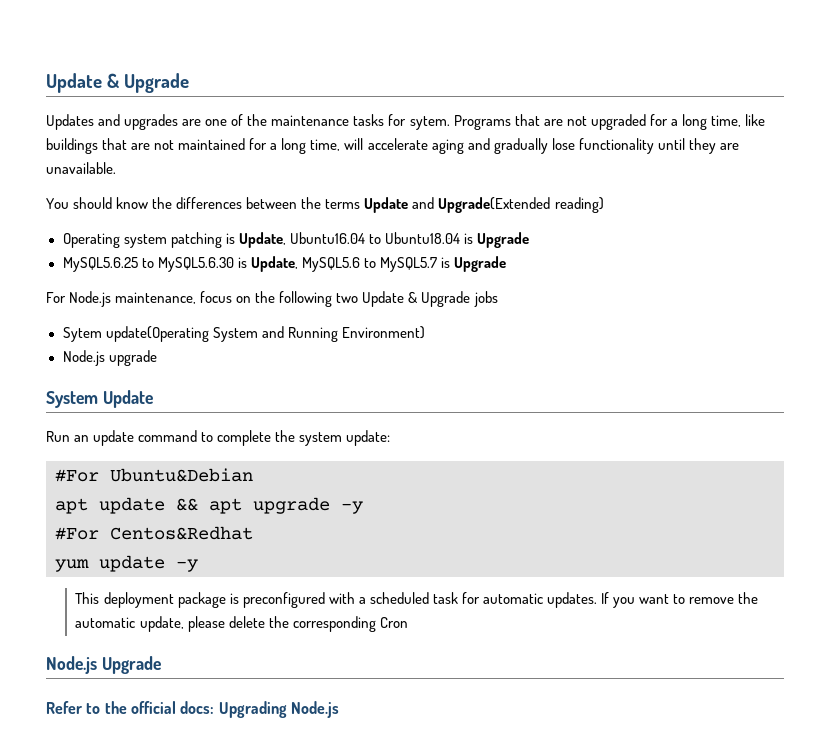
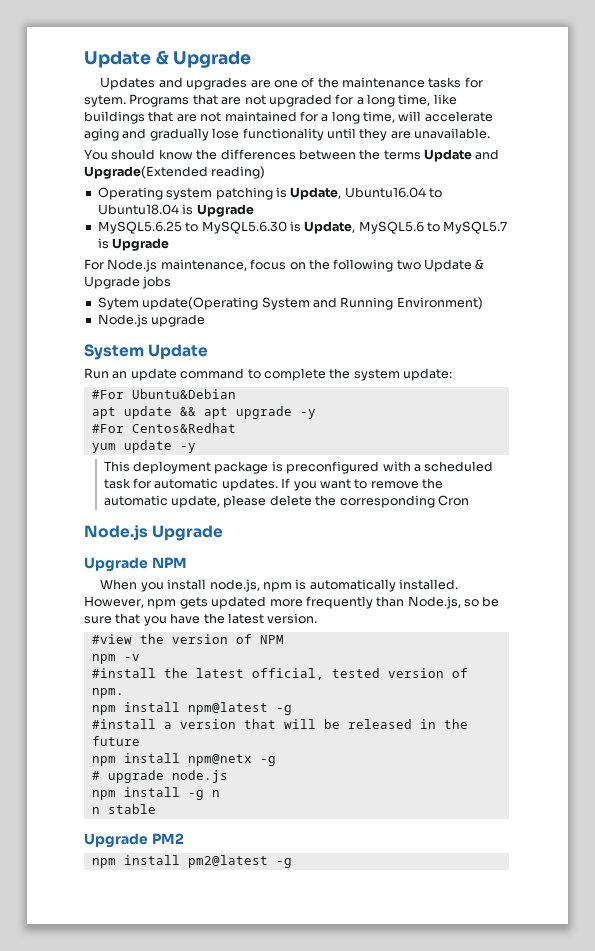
[46,701,339,718] Refer to the official docs: Upgrading Node.js -> [84,557,187,572] [100,579,459,592] [84,596,500,609] [84,613,318,626] [91,634,284,644] [91,654,140,664] [91,668,468,680] [91,688,124,698] [91,702,292,715] [91,719,468,729] [91,736,140,746] [91,753,276,766] [91,770,228,783] [91,787,220,800] [91,804,156,814] [84,833,184,848] [91,855,292,868] Upgrade NPM // When you install node.js, npm is automatically installed. However, npm gets updated more frequently than Node.js, so be sure that you have the latest version. // #view the version of NPM // npm -v // #install the latest official, tested version of npm. // npm install npm@latest -g // #install a version that will be released in the future // npm install npm@netx -g // # upgrade node.js // npm install -g n // n stable // Upgrade PM2 // npm install pm2@latest -g

